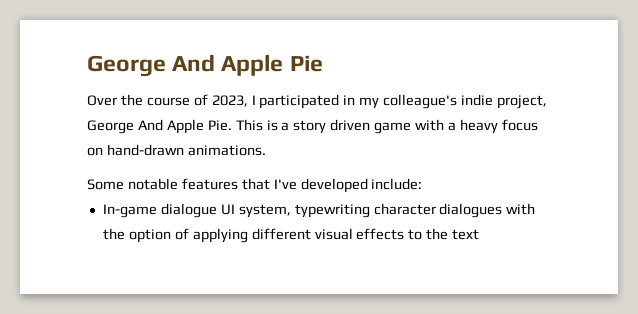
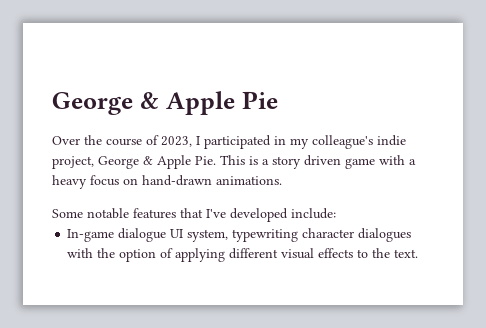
[87,54,216,77] George And -> [52,92,159,115] George &
[137,119,163,131] And -> [143,156,153,165] &
[452,229,480,240] text -> [394,249,419,258] text.

